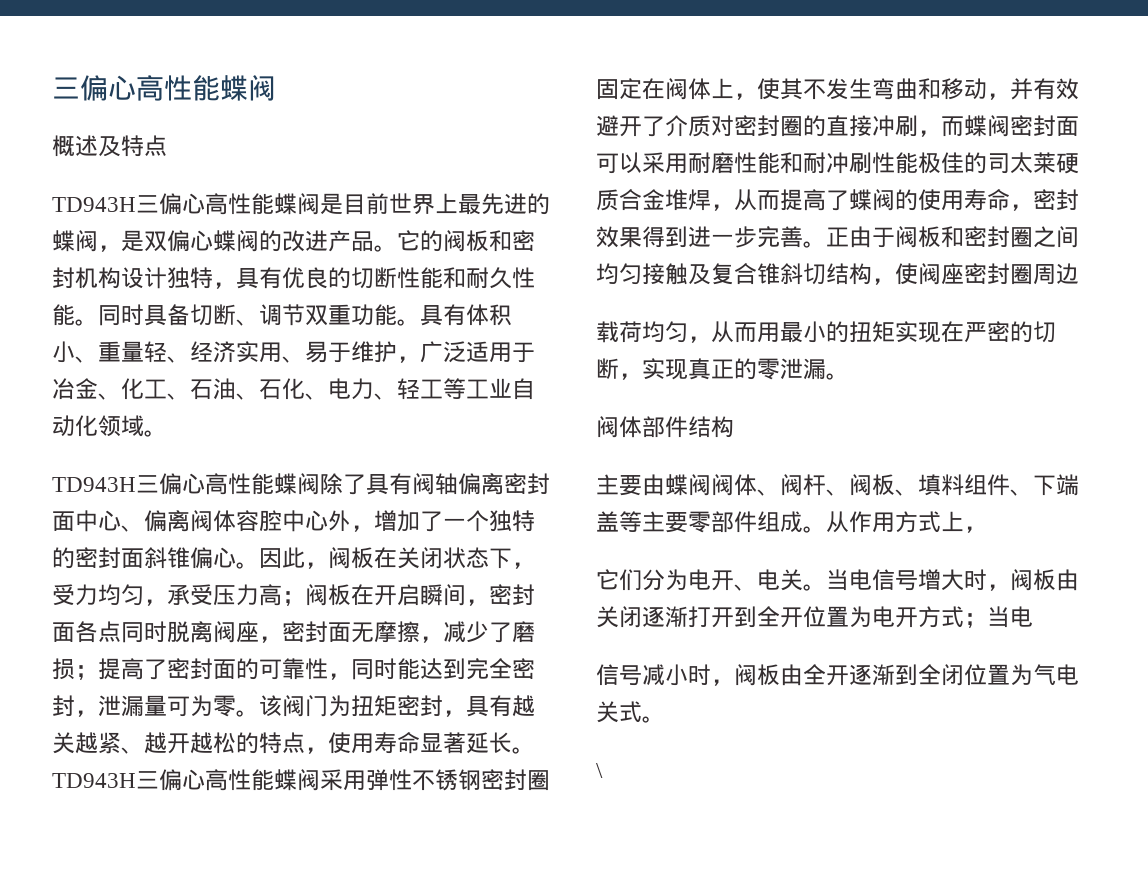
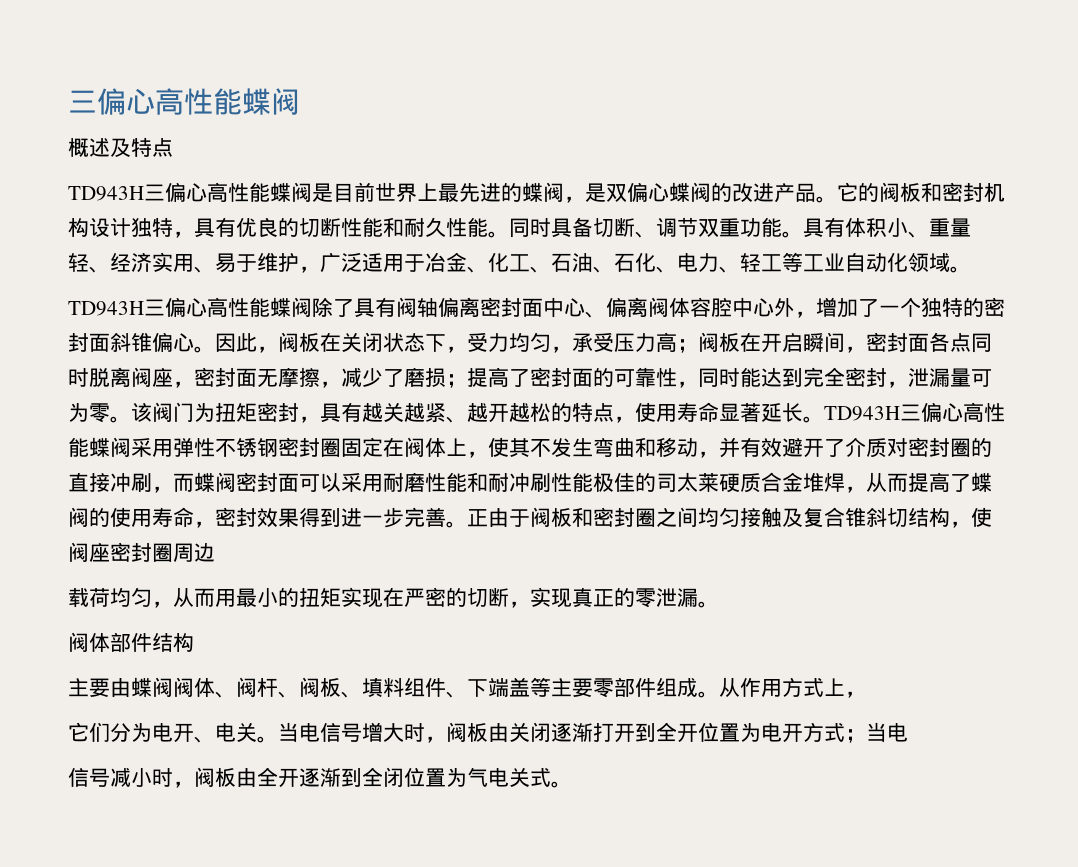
[596,763,603,778] // \ -> (572, 784) none

